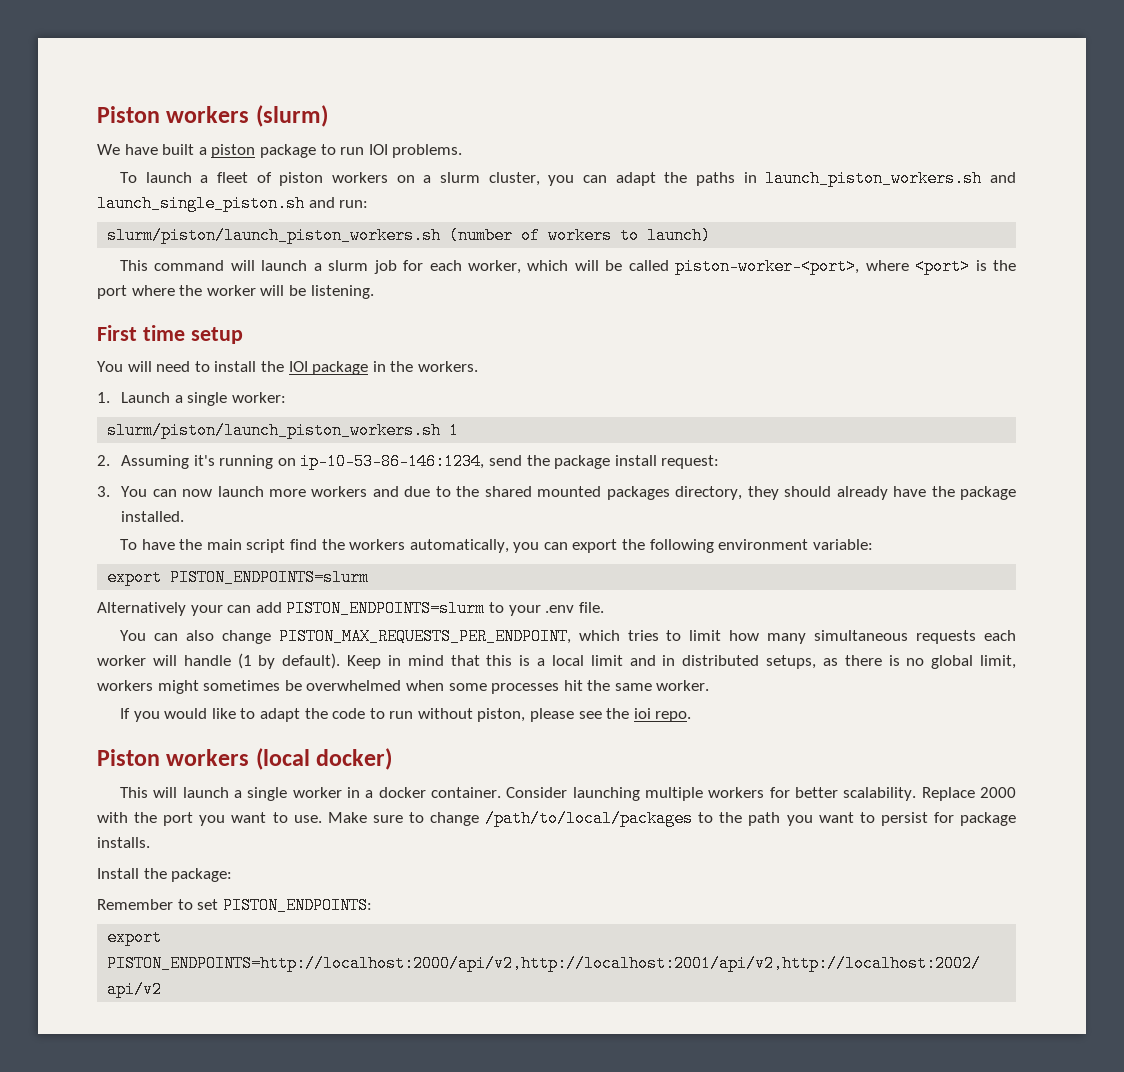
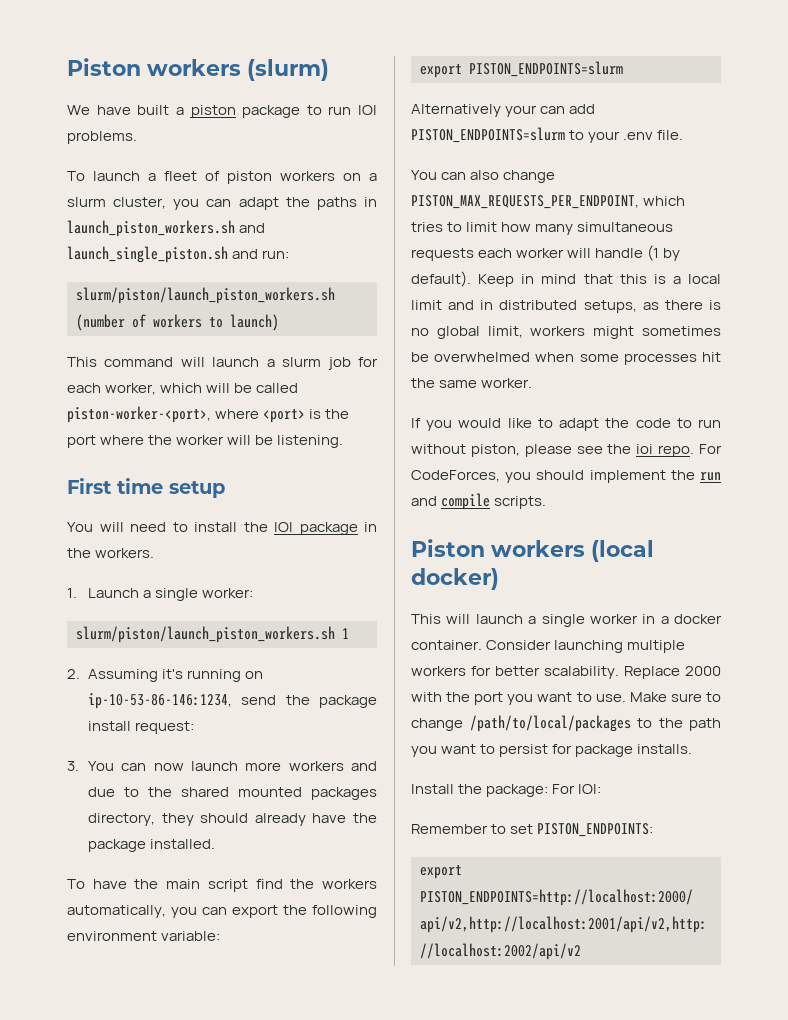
(692, 716) none -> [699,444,722,454] [411,470,721,483] [411,493,547,510] For CodeForces, you should implement the run and compile scripts.
(233, 875) none -> [552,784,602,794] For IOI:

